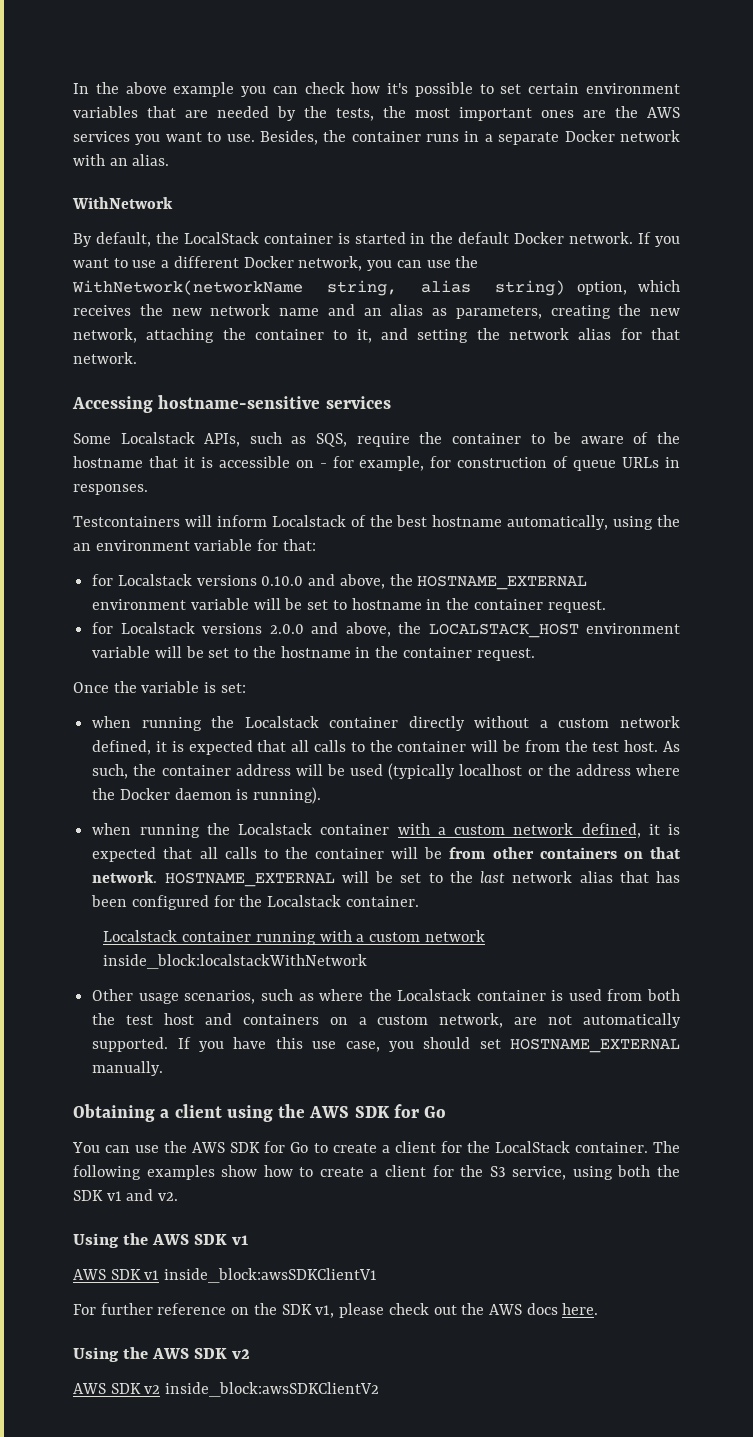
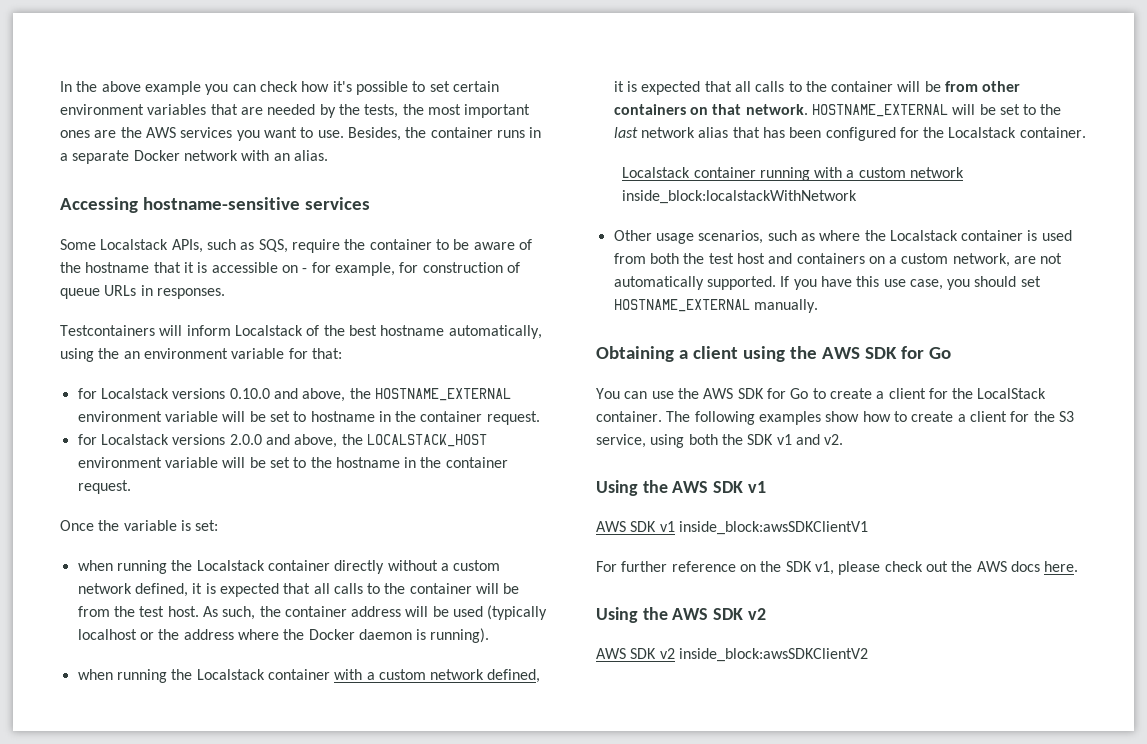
[72,197,173,209] [73,232,680,247] [73,256,479,271] [72,280,680,296] [73,304,680,319] [73,328,680,343] [73,352,137,364] // WithNetwork // By default, the LocalStack container is started in the default Docker network. If you want to use a different Docker network, you can use the WithNetwork(networkName string, alias string) option, which receives the new network name and an alias as parameters, creating the new network, attaching the container to it, and setting the network alias for that network. -> (328, 155) none

